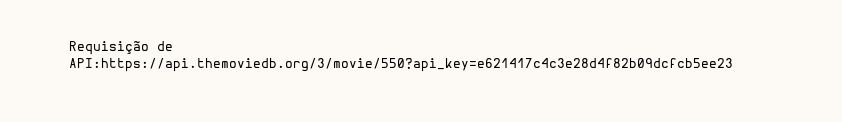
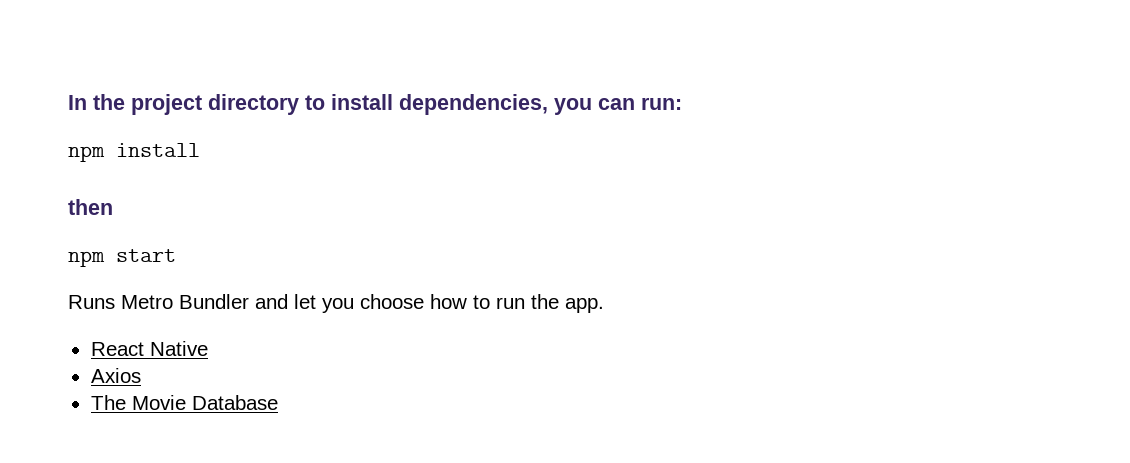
[69,41,173,55] [69,58,733,72] Requisição de API:https://api.themoviedb.org/3/movie/550?api_key=e621417c4c3e28d4f82b09dcfcb5ee23 -> [68,94,682,115] [68,143,200,162] [68,199,113,215] [68,249,176,267] [68,294,604,313] [90,341,208,356] [90,368,141,383] [90,395,278,410] In the project directory to install dependencies, you can run: // npm install // then // npm start // Runs Metro Bundler and let you choose how to run the app. // React Native // Axios // The Movie Database

